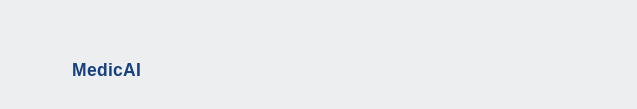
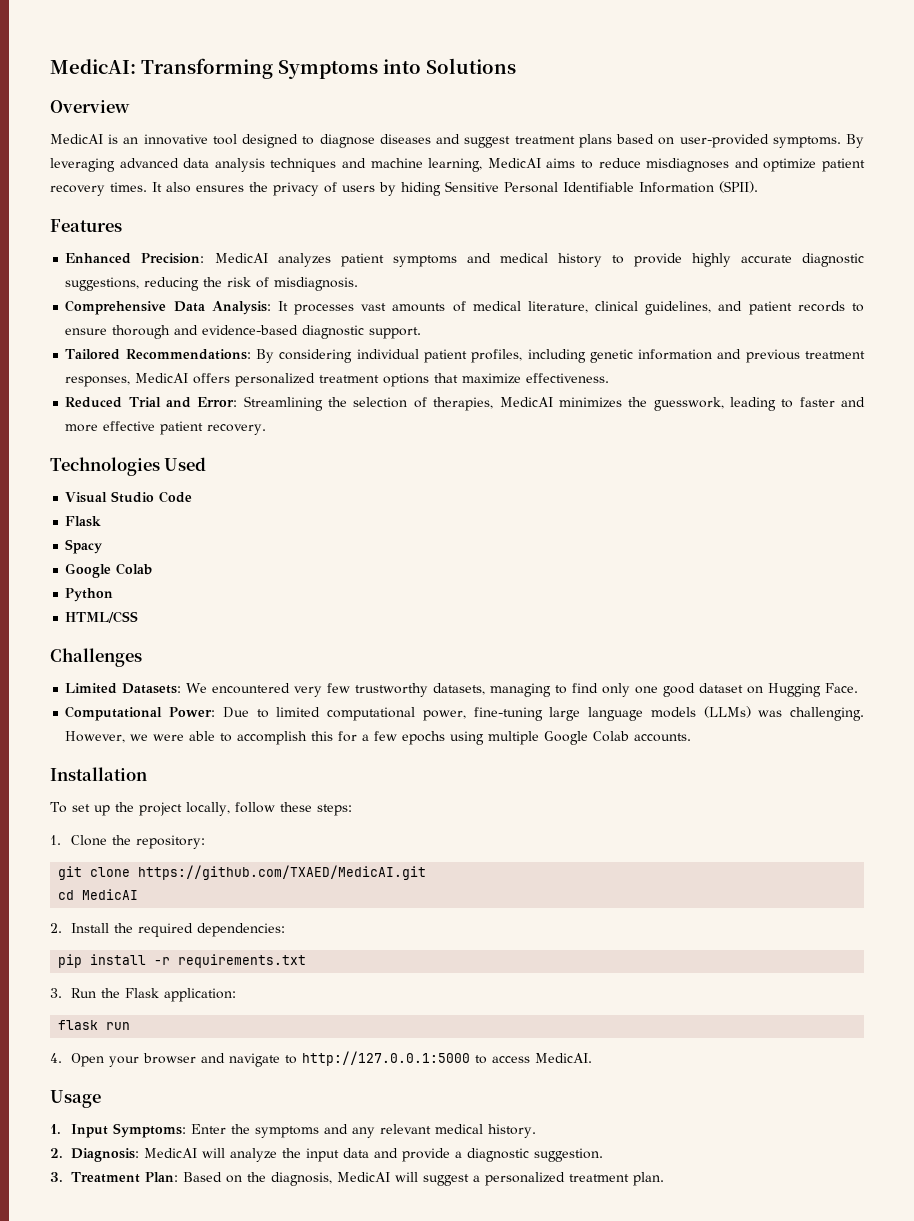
[72,63,141,76] MedicAI -> [50,58,516,79] [50,100,130,113] [50,134,865,148] [50,158,866,172] [50,181,758,196] [50,219,122,232] [65,253,865,267] [65,277,359,291] [65,300,864,315] [65,325,422,339] [65,349,865,363] [65,373,610,387] [65,396,866,411] [65,421,267,435] [50,457,207,476] [65,491,193,503] [65,516,102,527] [65,539,103,554] [65,563,153,578] [65,588,114,602] [65,611,139,623] [50,648,142,667] [65,683,859,697] [65,706,865,721] [65,731,692,745] [50,767,147,781] [50,802,352,816] [50,835,206,849] [58,865,427,880] [58,889,139,900] [50,923,286,937] [58,954,307,968] [50,988,237,1002] [58,1020,131,1030] [50,1051,593,1067] [50,1090,101,1108] [50,1123,537,1138] [50,1148,604,1162] [50,1172,665,1186] MedicAI: Transforming Symptoms into Solutions // Overview // MedicAI is an innovative tool designed to diagnose diseases and suggest treatment plans based on user-provided symptoms. By leveraging advanced data analysis techniques and machine learning, MedicAI aims to reduce misdiagnoses and optimize patient recovery times. It also ensures the privacy of users by hiding Sensitive Personal Identifiable Information (SPII). // Features // Enhanced Precision: MedicAI analyzes patient symptoms and medical history to provide highly accurate diagnostic suggestions, reducing the risk of misdiagnosis. // Comprehensive Data Analysis: It processes vast amounts of medical literature, clinical guidelines, and patient records to ensure thorough and evidence-based diagnostic support. // Tailored Recommendations: By considering individual patient profiles, including genetic information and previous treatment responses, MedicAI offers personalized treatment options that maximize effectiveness. // Reduced Trial and Error: Streamlining the selection of therapies, MedicAI minimizes the guesswork, leading to faster and more effective patient recovery. // Technologies Used // Visual Studio Code // Flask // Spacy // Google Colab // Python // HTML/CSS // Challenges // Limited Datasets: We encountered very few trustworthy datasets, managing to find only one good dataset on Hugging Face. // Computational Power: Due to limited computational power, fine-tuning large language models (LLMs) was challenging. However, we were able to accomplish this for a few epochs using multiple Google Colab accounts. // Installation // To set up the project locally, follow these steps: // 1. Clone the repository: // git clone https://github.com/TXAED/MedicAI.git // cd MedicAI // 2. Install the required dependencies: // pip install -r requirements.txt // 3. Run the Flask application: // flask run // 4. Open your browser and navigate to http://127.0.0.1:5000 to access MedicAI. // Usage // 1. Input Symptoms: Enter the symptoms and any relevant medical history. // 2. Diagnosis: MedicAI will analyze the input data and provide a diagnostic suggestion. // 3. Treatment Plan: Based on the diagnosis, MedicAI will suggest a personalized treatment plan.

